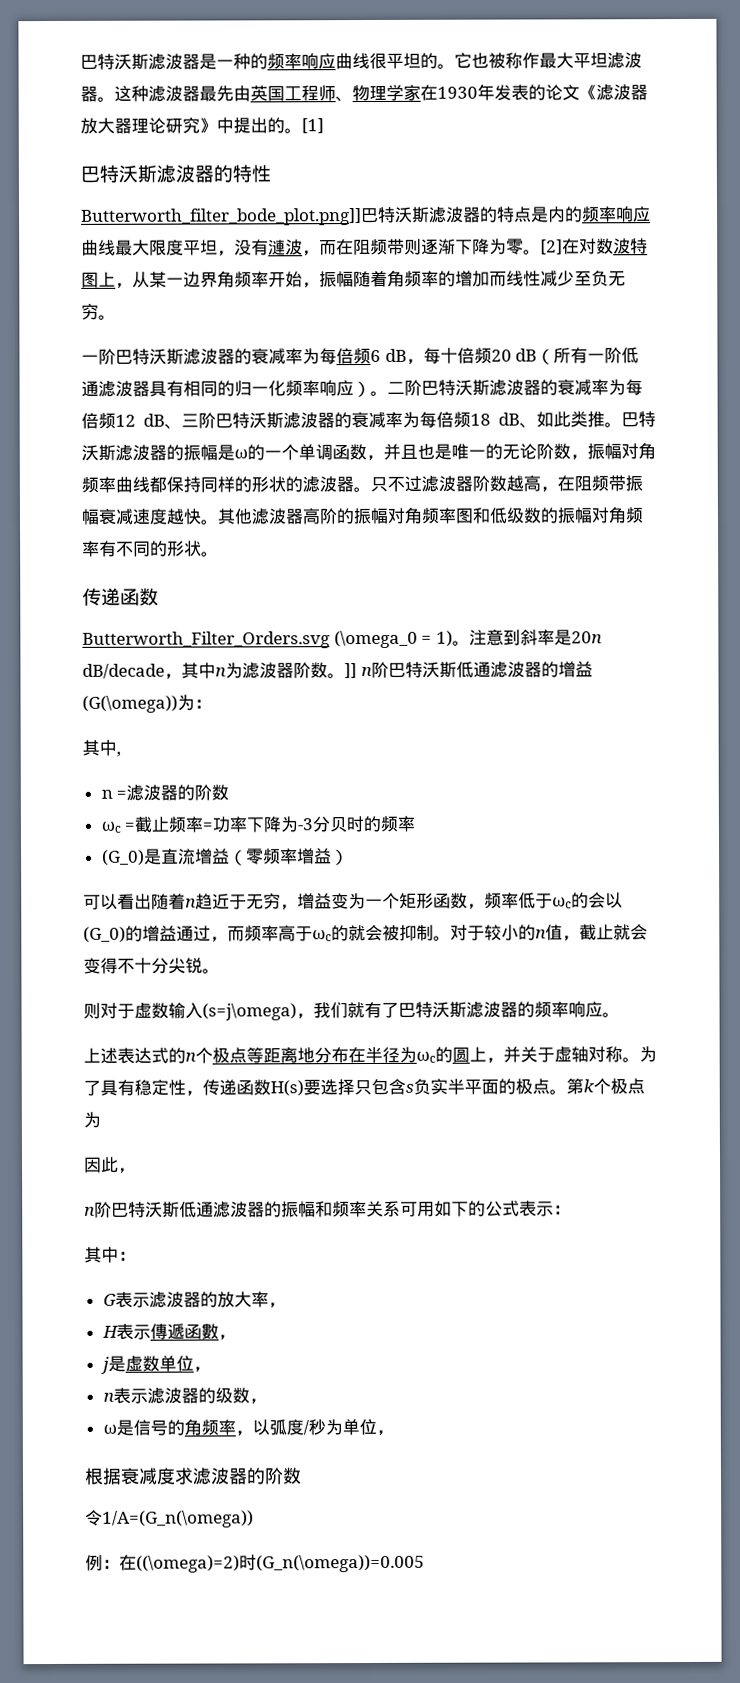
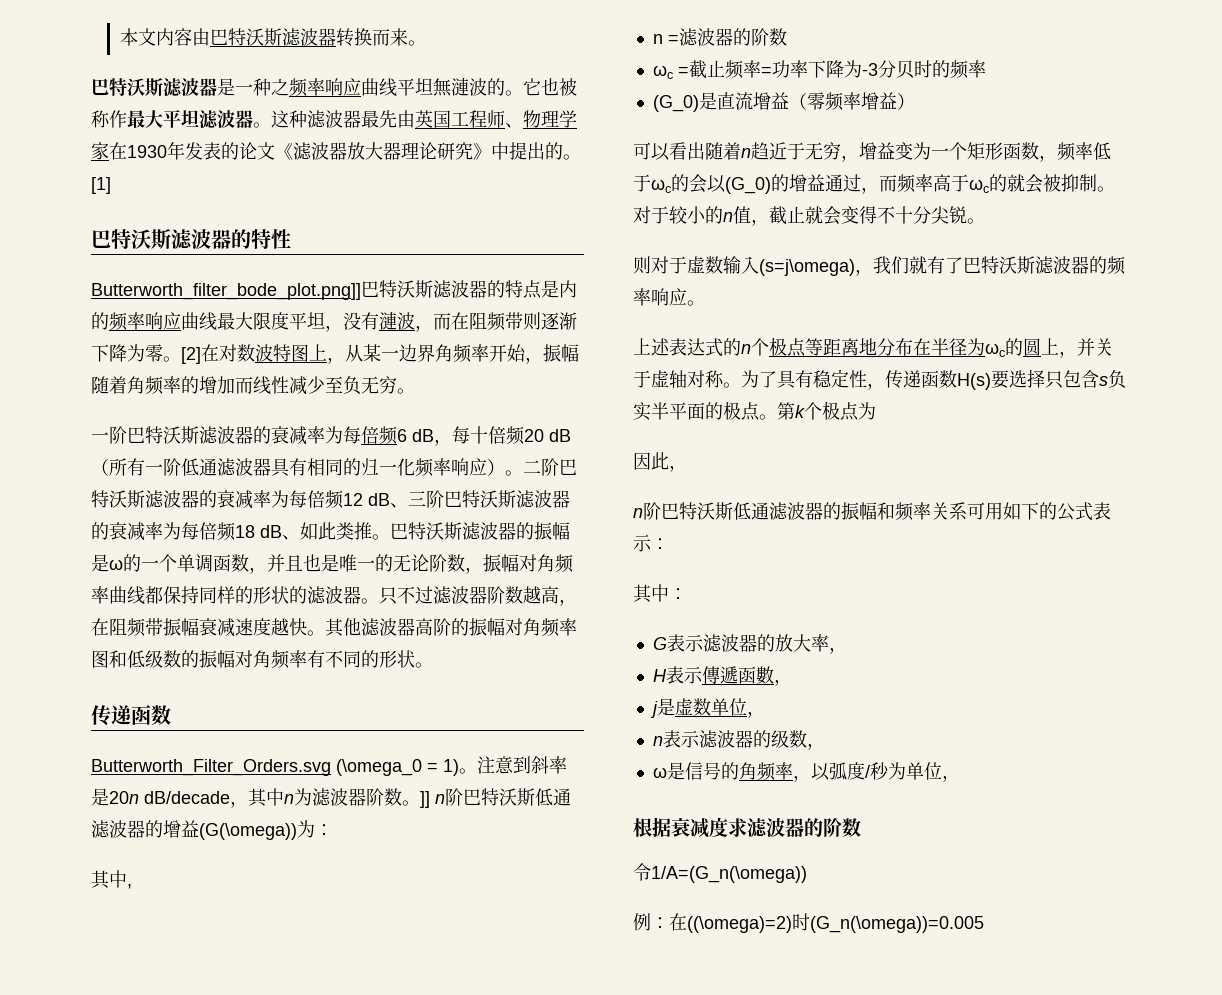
(80, 62) none -> [119,28,426,47] 本文内容由巴特沃斯滤波器转换而来。 //
[250,52,421,70] 的频率响应曲线很平坦 -> [271,77,487,97] 之频率响应曲线平坦無漣波

